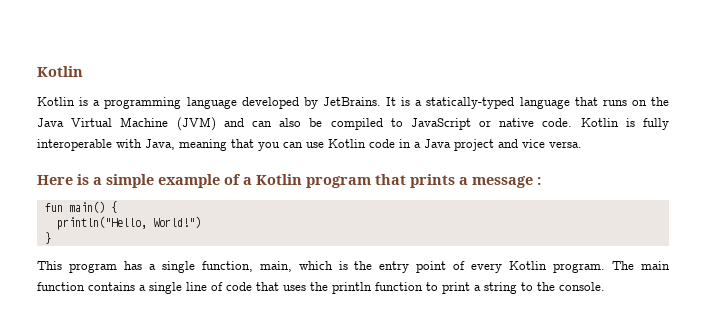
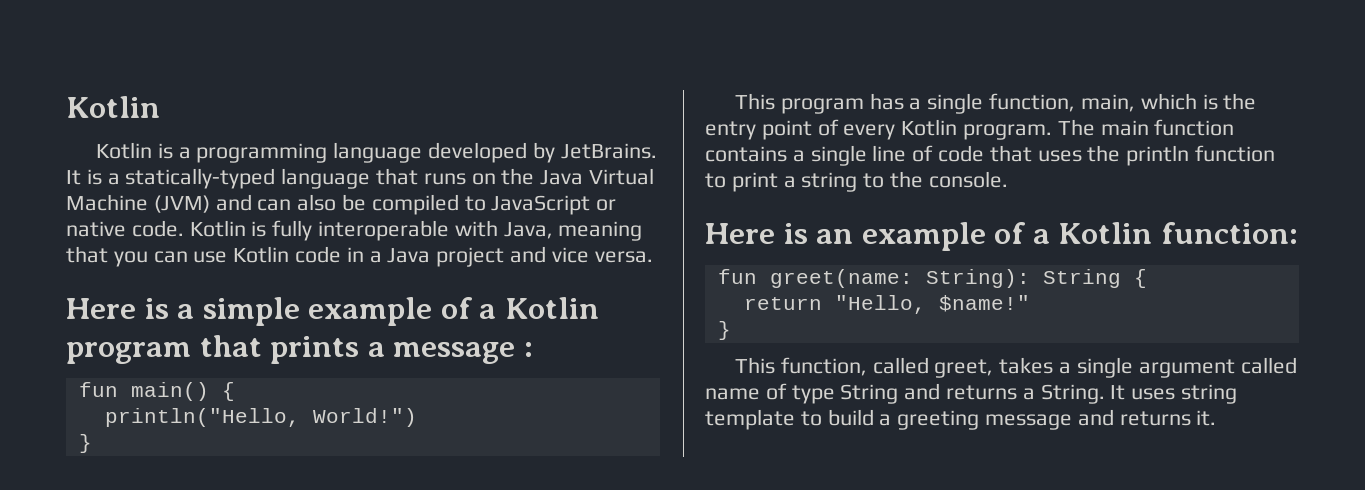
(605, 286) none -> [705,222,1298,251] [717,269,1147,288] [743,295,1030,314] [717,321,731,340] [735,357,1297,378] [705,383,1238,404] [705,409,1217,430] // Here is an example of a Kotlin function: // fun greet(name: String): String { // return "Hello, $name!" // } // This function, called greet, takes a single argument called name of type String and returns a String. It uses string template to build a greeting message and returns it.

